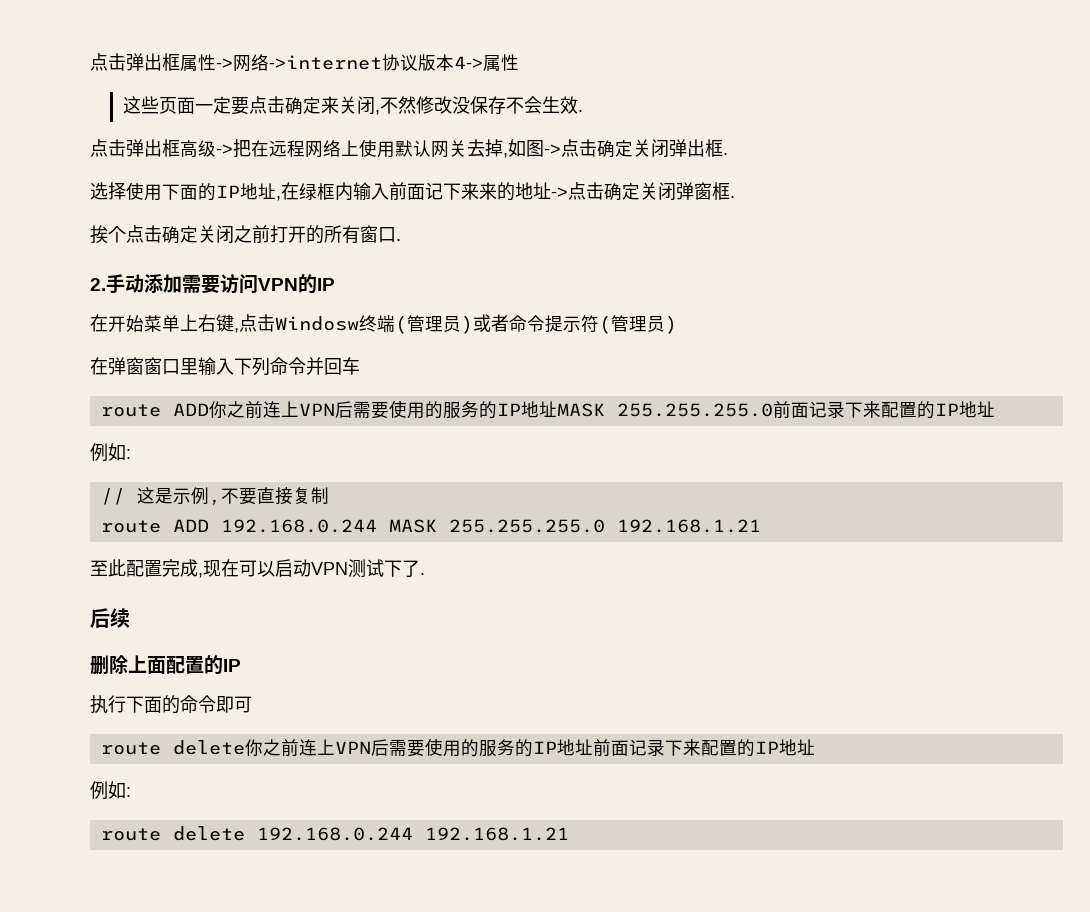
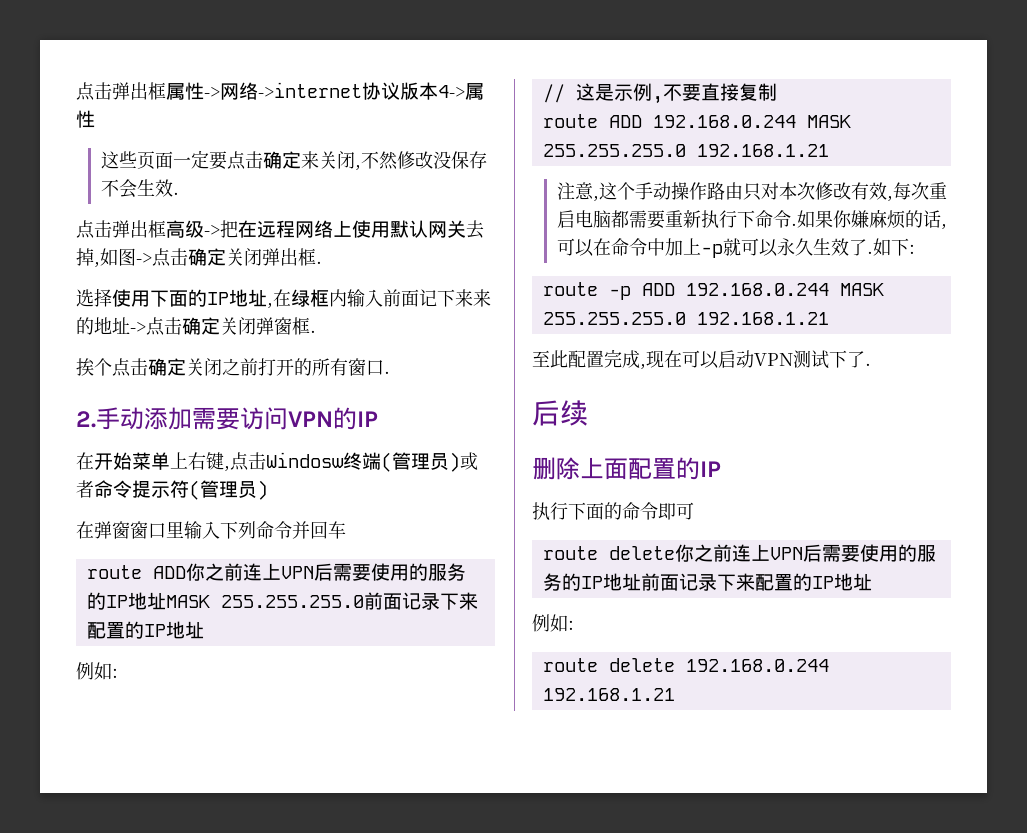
(761, 526) none -> [556,182,947,202] [556,209,947,230] [556,238,915,258] [542,282,884,300] [542,312,829,325] // 注意,这个手动操作路由只对本次修改有效,每次重启电脑都需要重新执行下命令.如果你嫌麻烦的话,可以在命令中加上-p就可以永久生效了.如下: // route -p ADD 192.168.0.244 MASK 255.255.255.0 192.168.1.21

